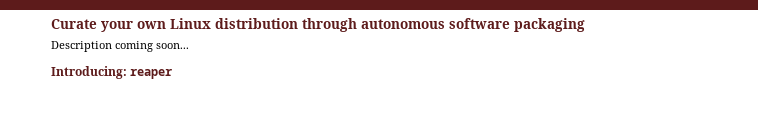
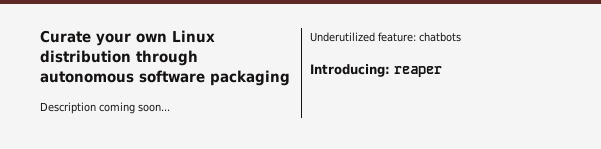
(189, 46) none -> [310,32,461,42] // Underutilized feature: chatbots

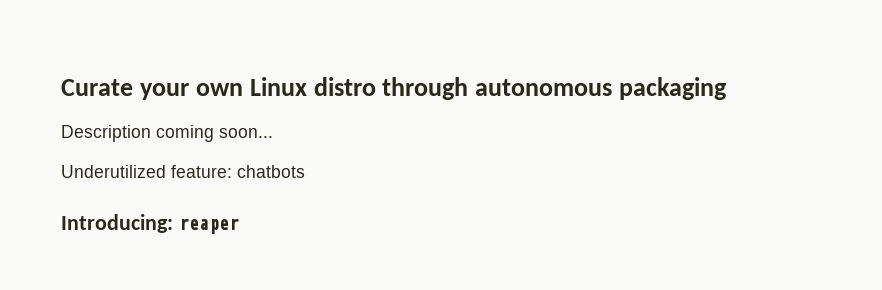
[40,50,131,63] distribution -> [313,77,376,96] distro
[139,70,205,83] software -> (613, 87) none

